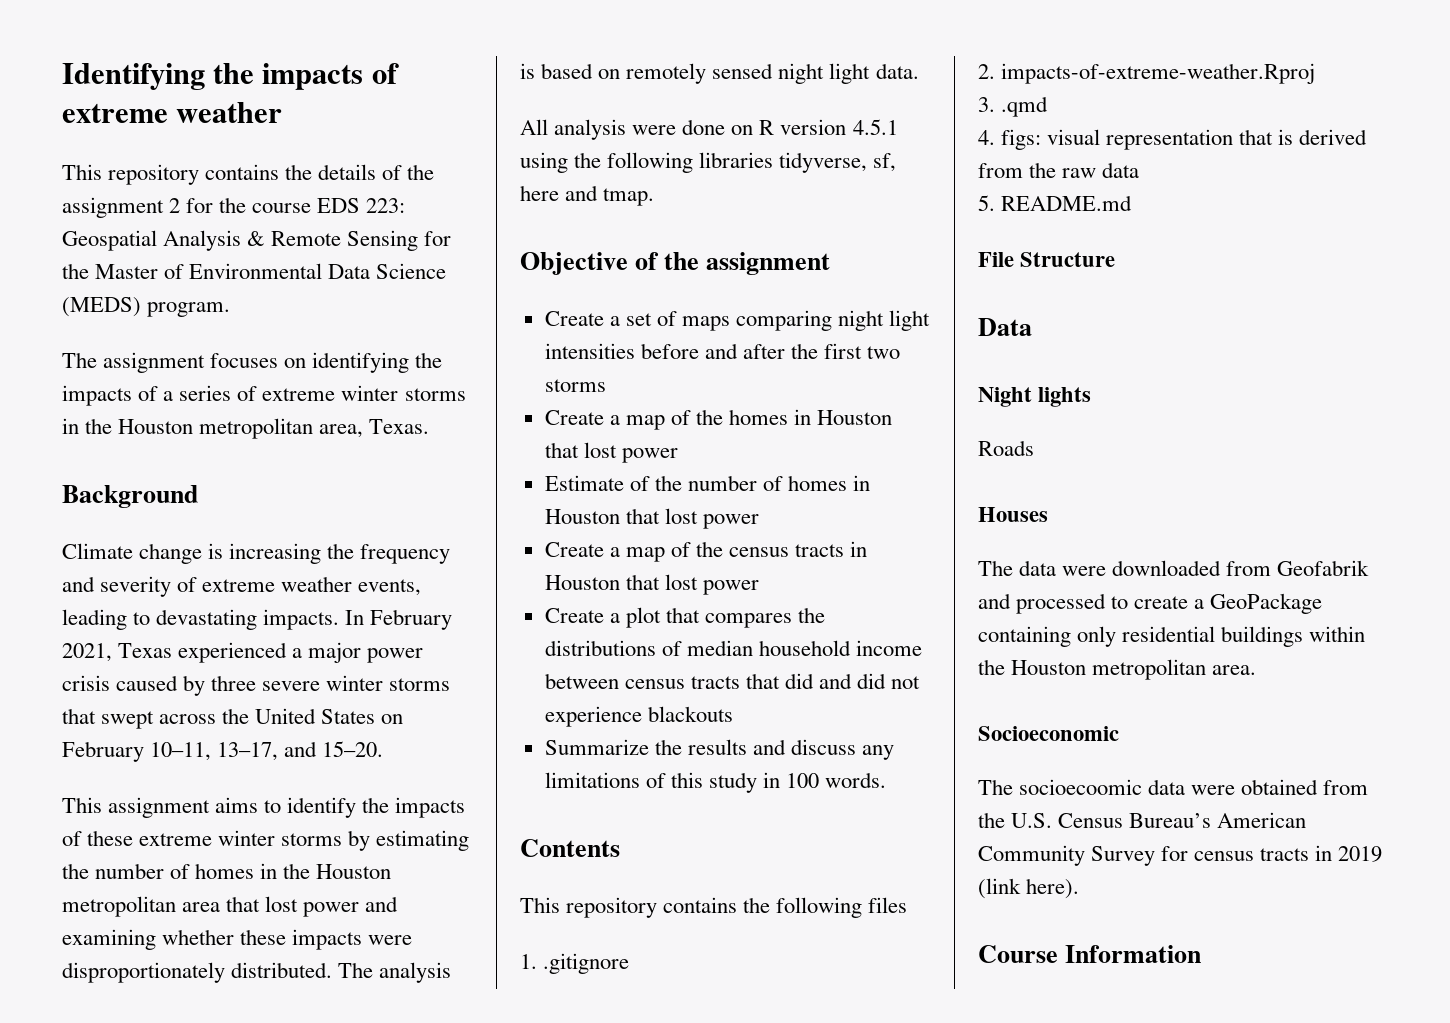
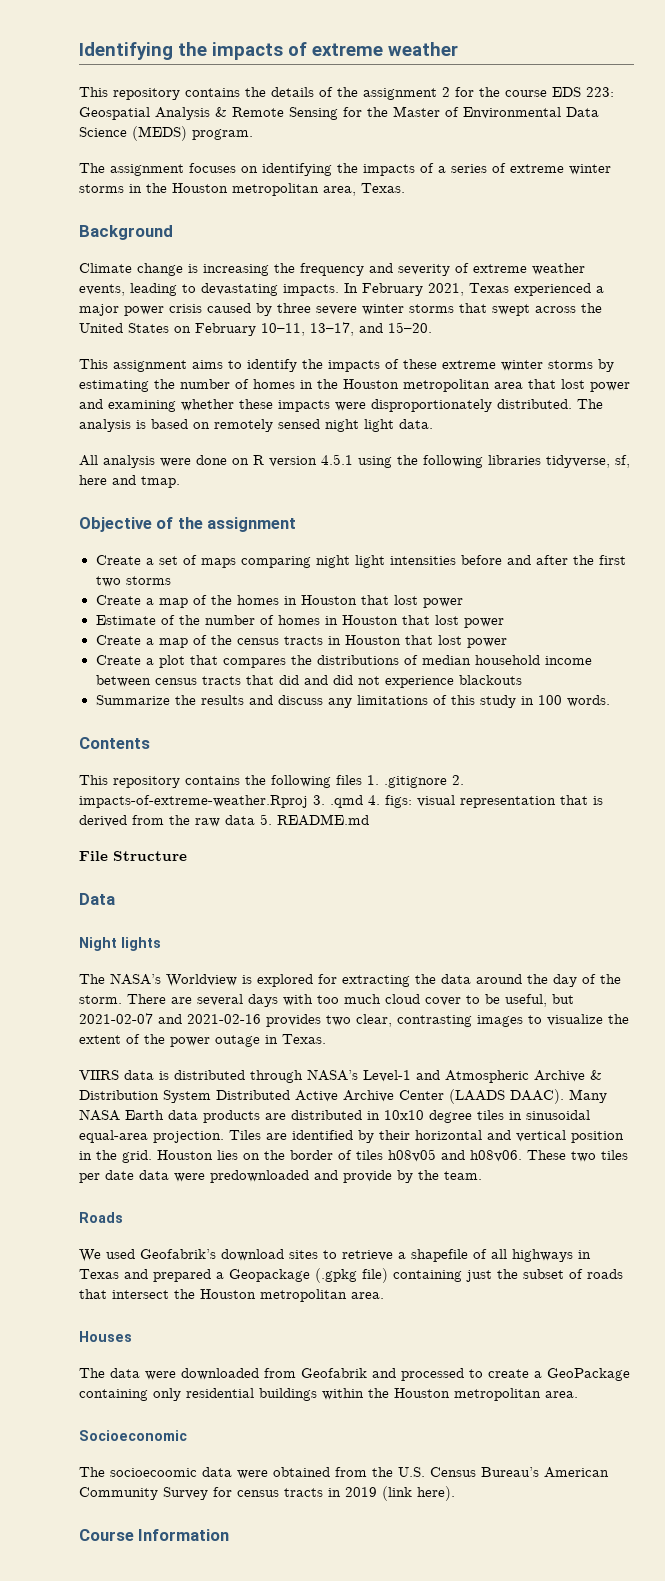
(908, 905) // -> (362, 780) none
(630, 963) // -> (447, 782) none
(1316, 73) // -> (308, 801) none
(1049, 106) // -> (363, 801) none
(1140, 170) // -> (255, 820) none
[978,440,1034,456] Roads -> [79,973,621,987] [79,994,574,1007] [79,1013,629,1027] [79,1034,326,1047] [79,1069,602,1083] [79,1089,607,1104] [79,1109,590,1123] [79,1130,624,1143] [79,1149,628,1163] [79,1170,482,1183] [79,1212,123,1223] [79,1249,591,1262] [79,1268,623,1283] [79,1289,384,1302] The NASA’s Worldview is explored for extracting the data around the day of the storm. There are several days with too much cloud cover to be useful, but 2021-02-07 and 2021-02-16 provides two clear, contrasting images to visualize the extent of the power outage in Texas. // VIIRS data is distributed through NASA’s Level-1 and Atmospheric Archive & Distribution System Distributed Active Archive Center (LAADS DAAC). Many NASA Earth data products are distributed in 10x10 degree tiles in sinusoidal equal-area projection. Tiles are identified by their horizontal and vertical position in the grid. Houston lies on the border of tiles h08v05 and h08v06. These two tiles per date data were predownloaded and provide by the team. // Roads // We used Geofabrik’s download sites to retrieve a shapefile of all highways in Texas and prepared a Geopackage (.gpkg file) containing just the subset of roads that intersect the Houston metropolitan area.

